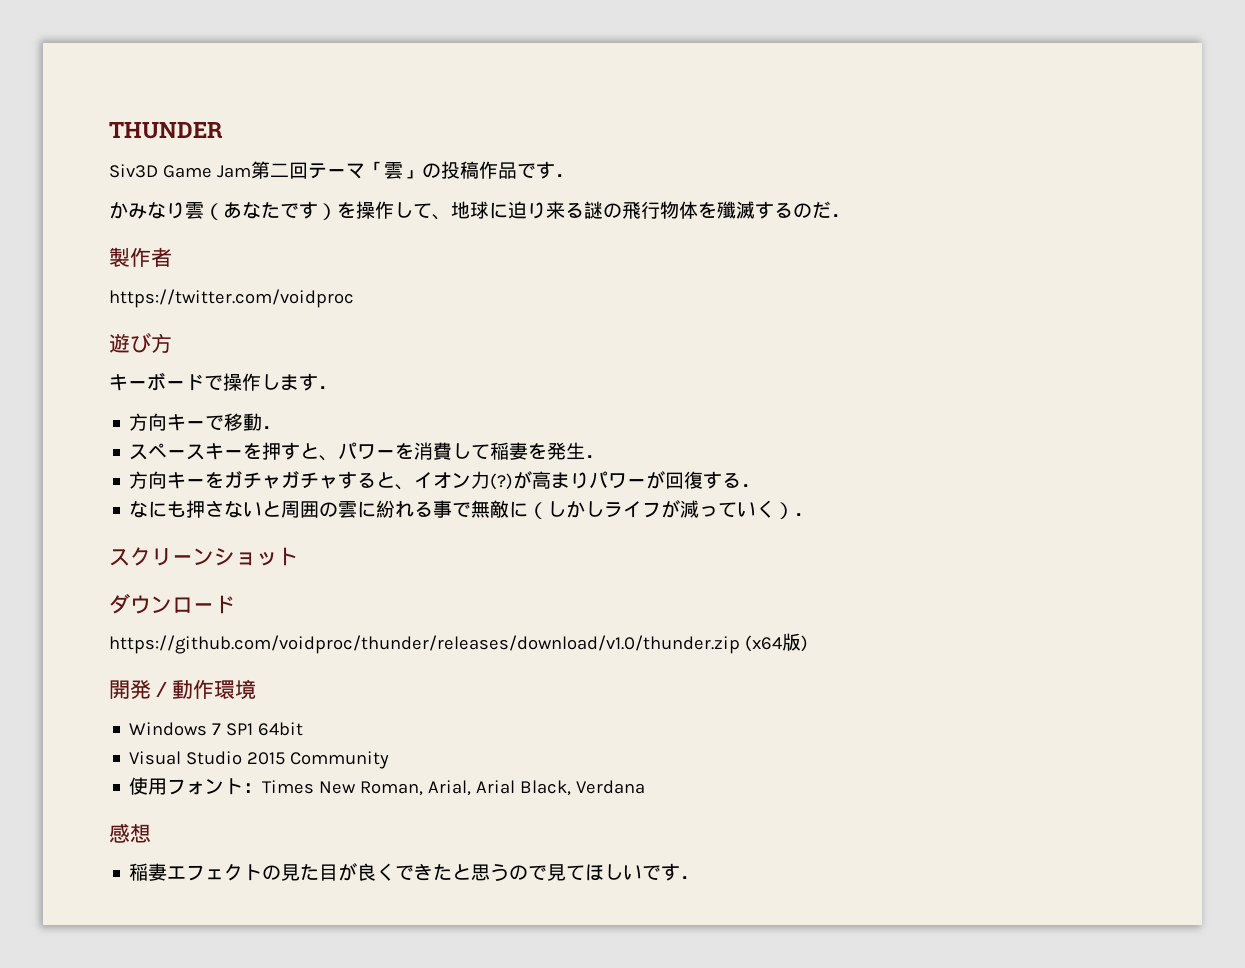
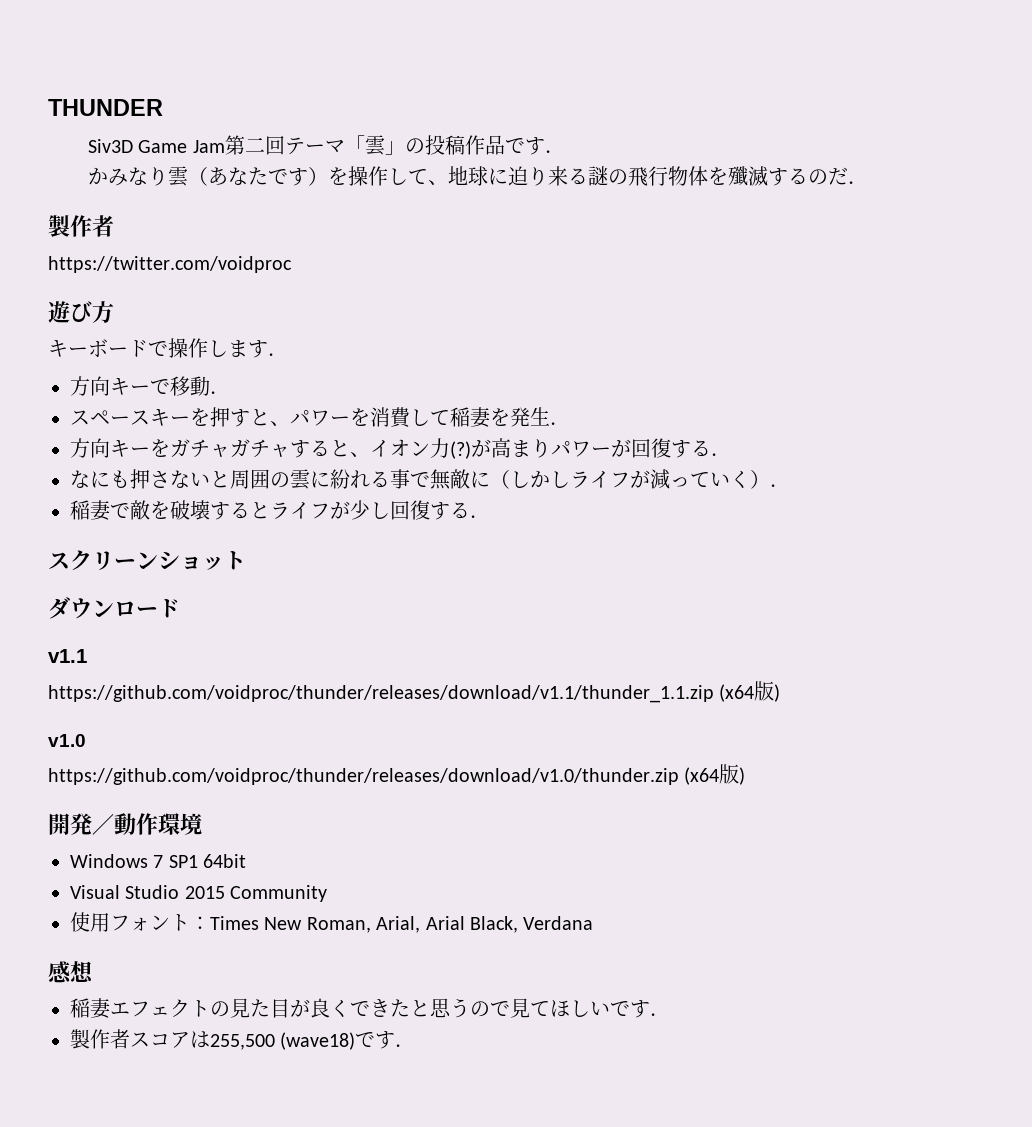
(814, 514) none -> [70,500,490,521] // 稲妻で敵を破壊するとライフが少し回復する．
(235, 604) none -> [48,649,87,663] [48,681,781,703] [48,734,86,747] // v1.1 // https://github.com/voidproc/thunder/releases/download/v1.1/thunder_1.1.zip (x64版) // v1.0
(700, 877) none -> [70,1029,416,1050] // 製作者スコアは255,500 (wave18)です．

